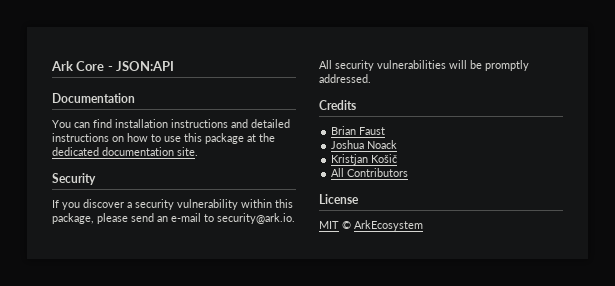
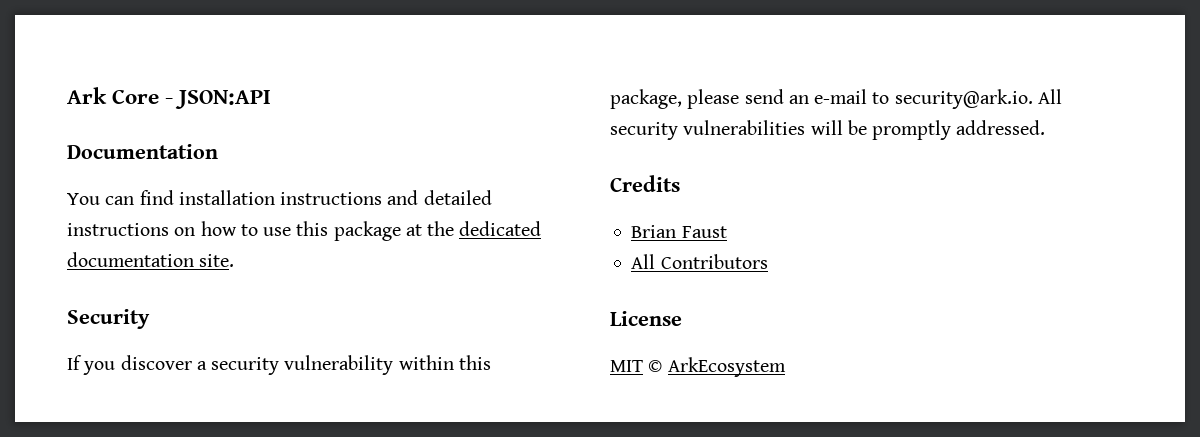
[331,140,398,149] [331,154,398,165] // Joshua Noack // Kristjan Košič -> (727, 232) none

